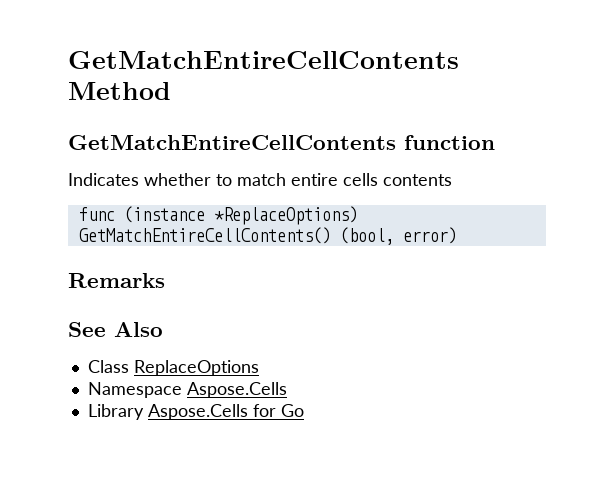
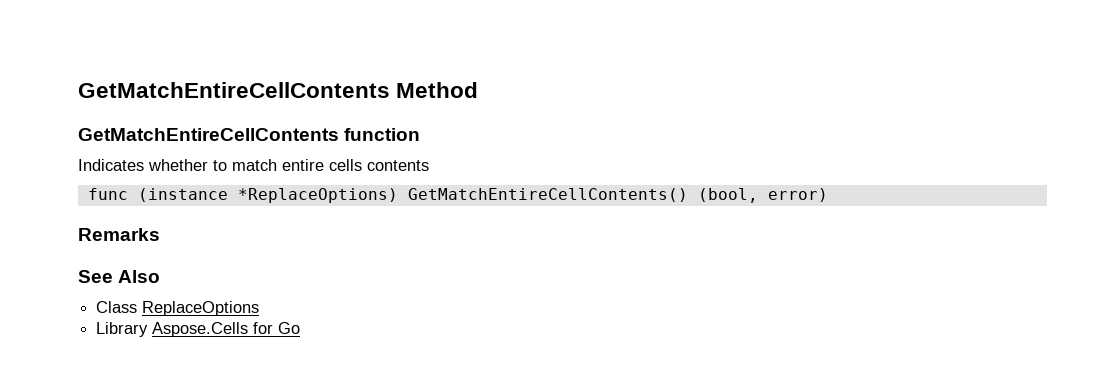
[87,382,287,398] // Namespace Aspose.Cells -> (260, 308) none

